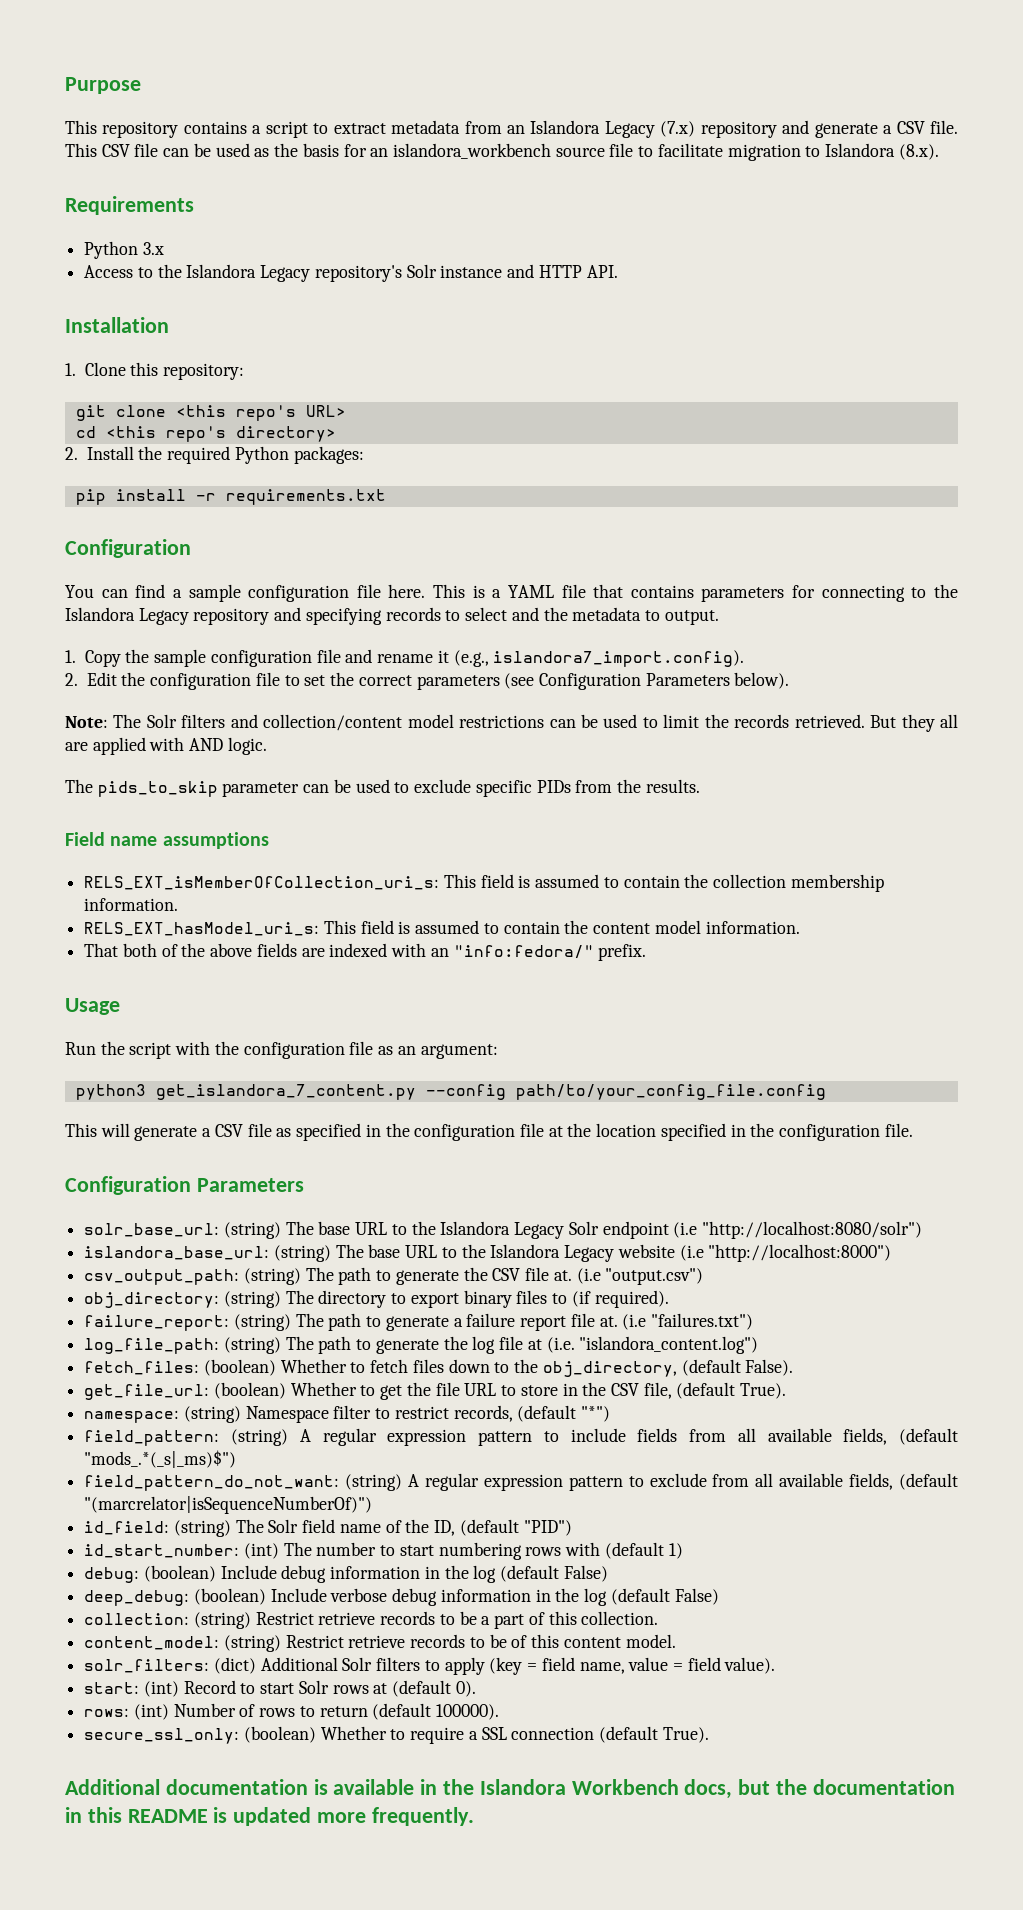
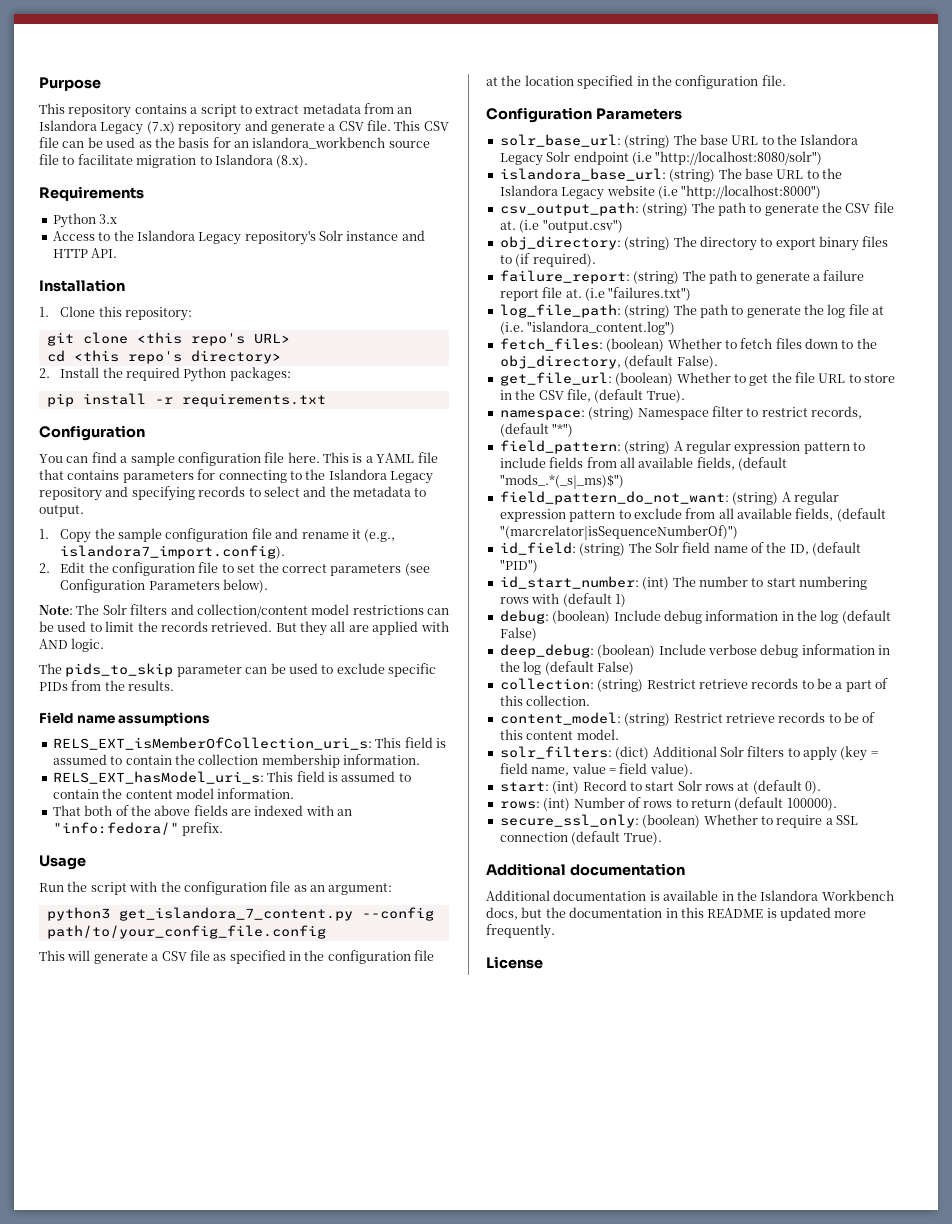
(308, 1787) none -> [486,890,647,901] // Additional documentation
(474, 1816) none -> [486,956,543,969] // License

